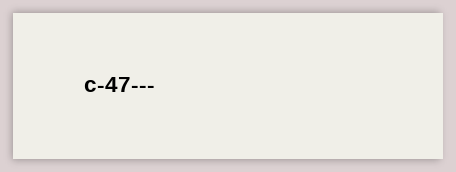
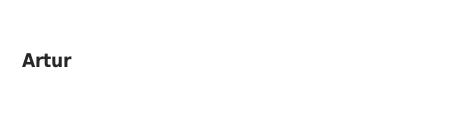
[84,77,155,92] c-47--- -> [22,53,72,68] Artur

